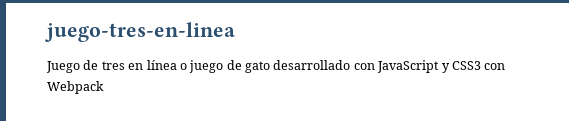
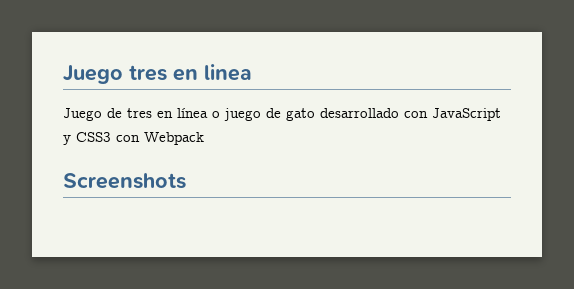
[45,22,235,42] juego-tres-en-linea -> [63,64,252,84] Juego tres en linea
(104, 87) none -> [63,173,186,189] // Screenshots

